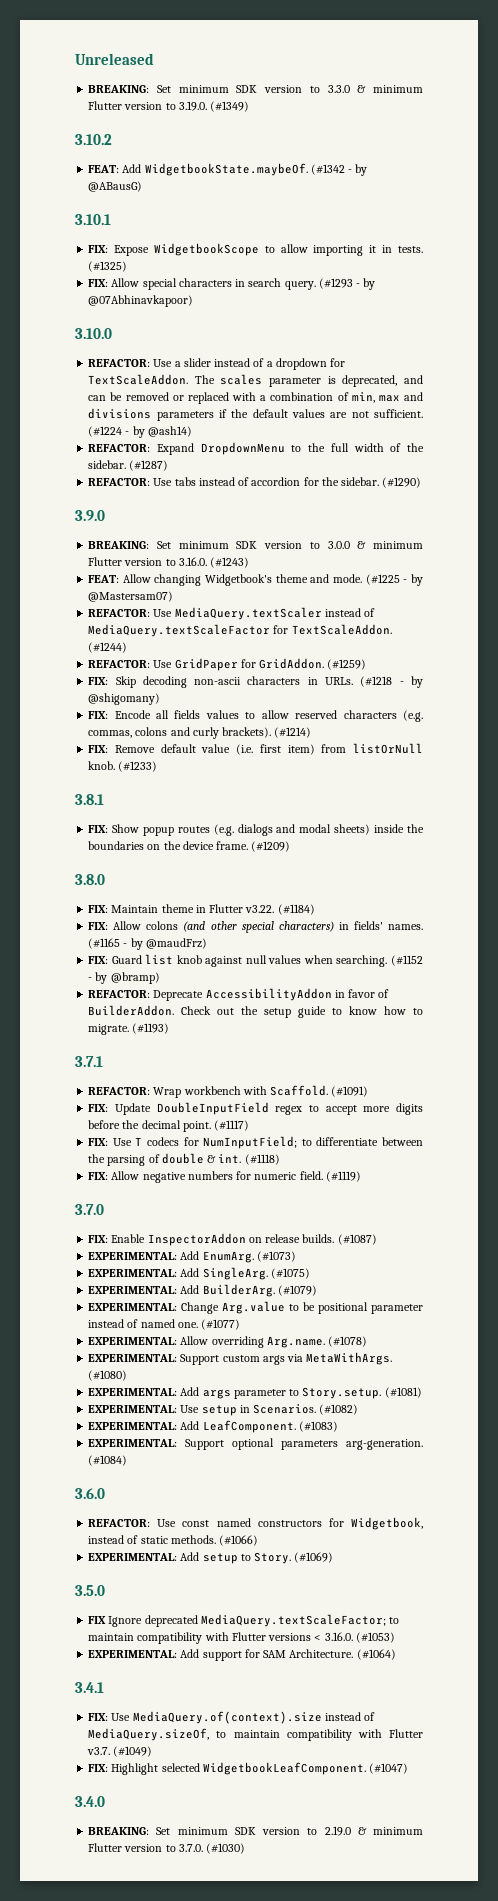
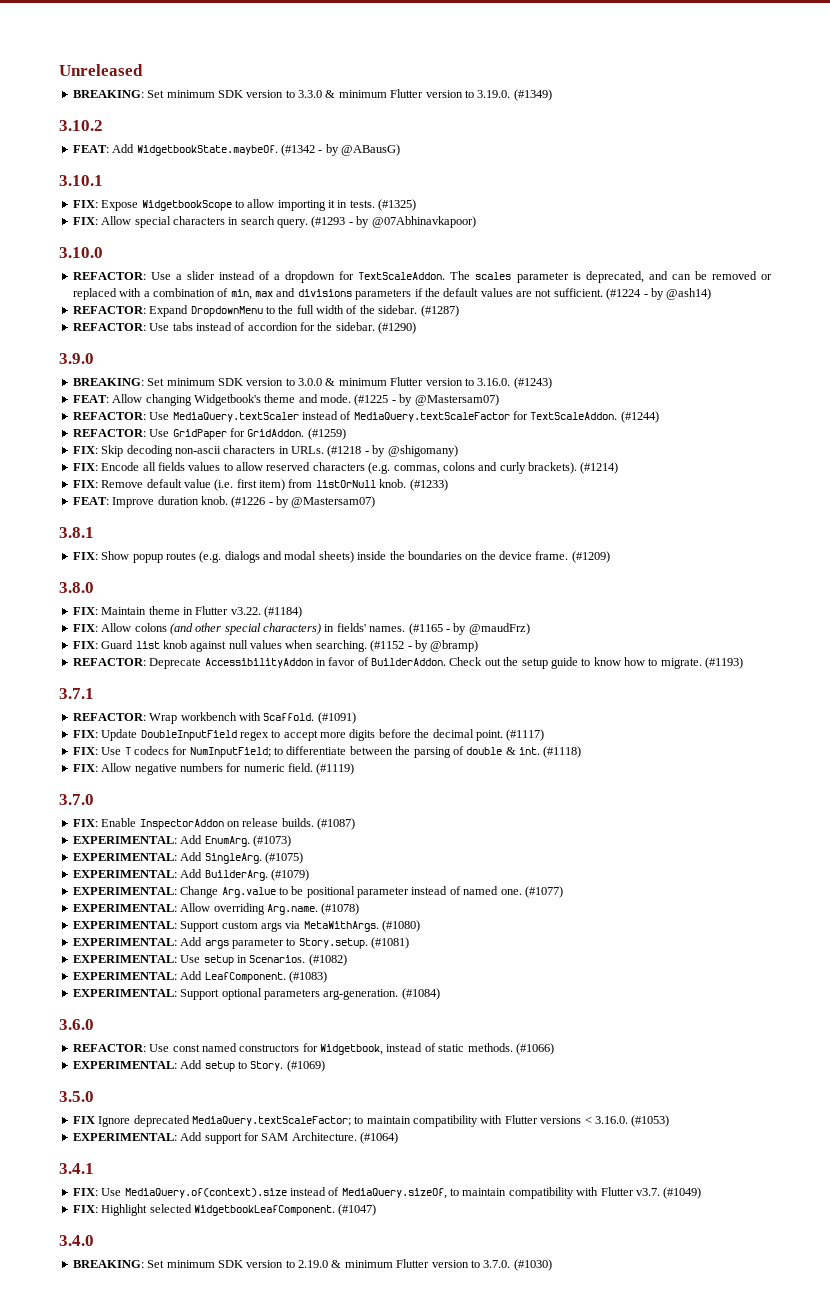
(158, 766) none -> [72,496,376,508] // FEAT: Improve duration knob. (#1226 - by @Mastersam07)

